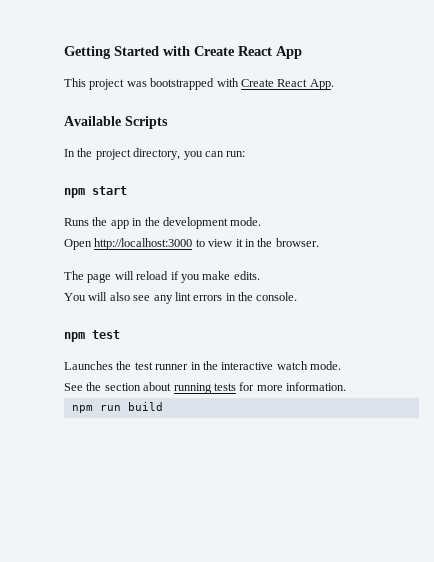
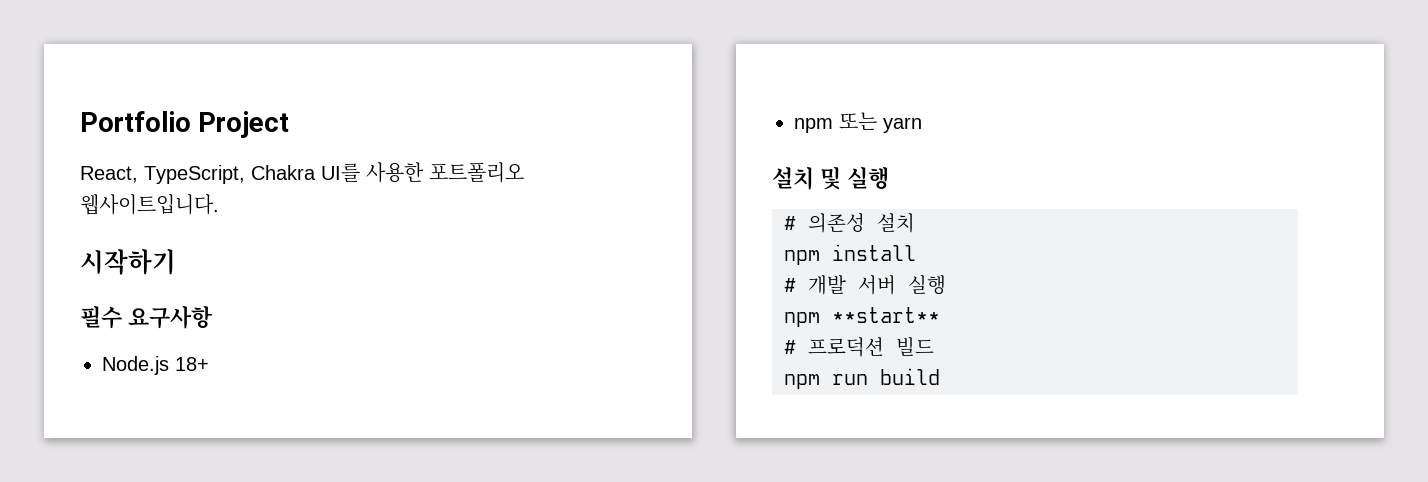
[64,46,302,59] [64,78,334,90] [64,116,168,129] [64,148,246,160] [64,186,127,198] [64,217,262,229] [64,238,319,250] [64,271,260,283] [64,292,298,304] [64,330,120,342] [64,361,341,370] [64,382,346,394] Getting Started with Create React App // This project was bootstrapped with Create React App. // Available Scripts // In the project directory, you can run: // npm start // Runs the app in the development mode. // Open http://localhost:3000 to view it in the browser. // The page will reload if you make edits. // You will also see any lint errors in the console. // npm test // Launches the test runner in the interactive watch mode. // See the section about running tests for more information. -> [80,111,290,138] [80,162,524,184] [80,194,219,215] [80,249,176,275] [80,306,213,329] [102,356,209,375] [794,112,922,133] [772,166,889,190] [784,213,915,233] [784,244,916,265] [784,274,946,295] [784,307,940,327] [784,337,934,357] Portfolio Project // React, TypeScript, Chakra UI를 사용한 포트폴리오 웹사이트입니다. // 시작하기 // 필수 요구사항 // Node.js 18+ // npm 또는 yarn // 설치 및 실행 // # 의존성 설치 // npm install // # 개발 서버 실행 // npm **start** // # 프로덕션 빌드

